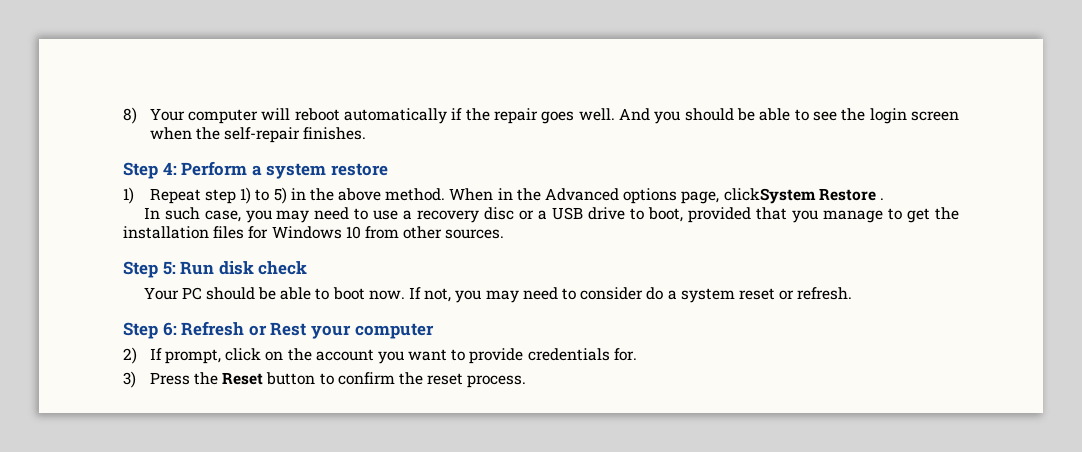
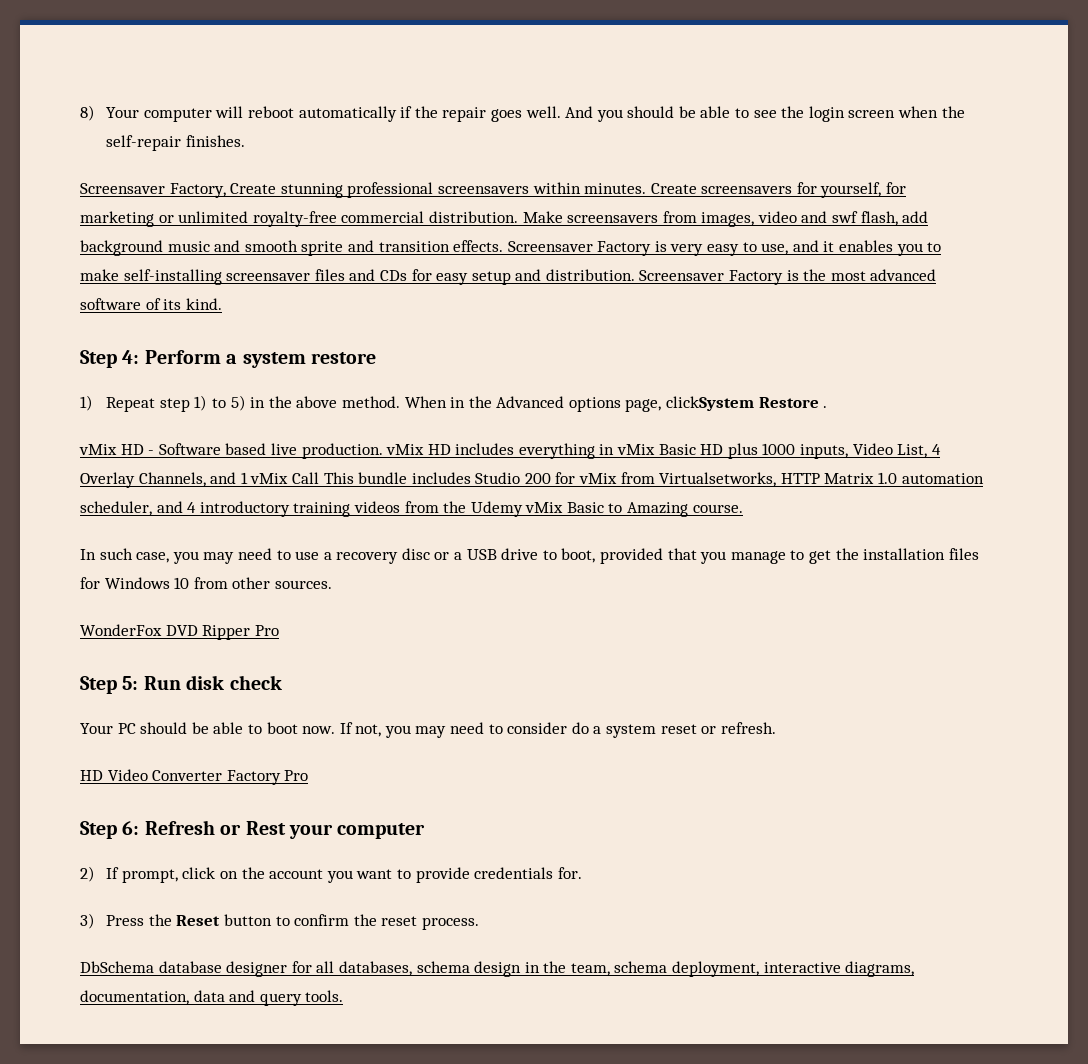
(367, 133) none -> [80,182,907,198] [80,211,929,227] [80,240,942,256] [80,269,937,285] [80,298,222,310] // Screensaver Factory, Create stunning professional screensavers within minutes. Create screensavers for yourself, for marketing or unlimited royalty-free commercial distribution. Make screensavers from images, video and swf flash, add background music and smooth sprite and transition effects. Screensaver Factory is very easy to use, and it enables you to make self-installing screensaver files and CDs for easy setup and distribution. Screensaver Factory is the most advanced software of its kind.
(884, 199) none -> [79,443,941,459] [80,472,984,488] [80,501,743,517] // vMix HD - Software based live production. vMix HD includes everything in vMix Basic HD plus 1000 inputs, Video List, 4 Overlay Channels, and 1 vMix Call This bundle includes Studio 200 for vMix from Virtualsetworks, HTTP Matrix 1.0 automation scheduler, and 4 introductory training videos from the Udemy vMix Basic to Amazing course.
(505, 234) none -> [80,624,279,640] // WonderFox DVD Ripper Pro
(853, 293) none -> [80,769,309,785] // HD Video Converter Factory Pro
(527, 381) none -> [80,961,915,977] [80,990,344,1006] // DbSchema database designer for all databases, schema design in the team, schema deployment, interactive diagrams, documentation, data and query tools.

